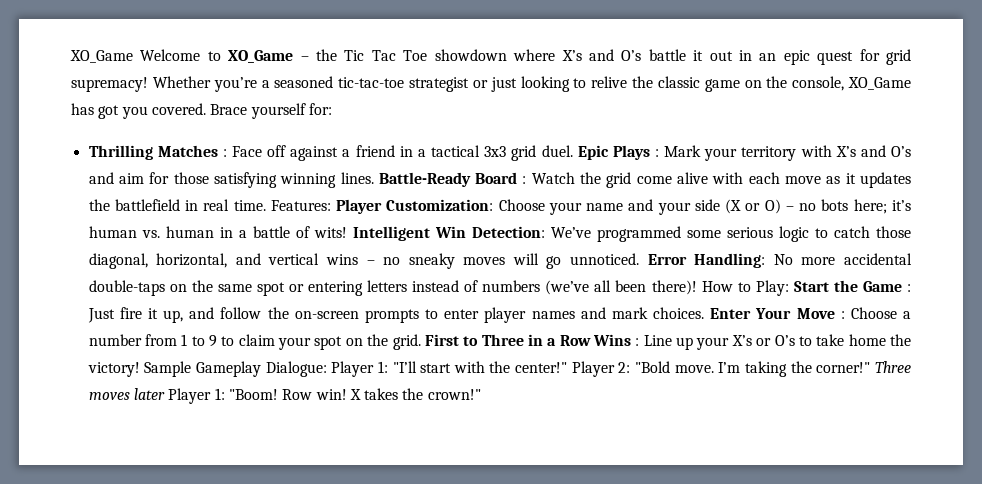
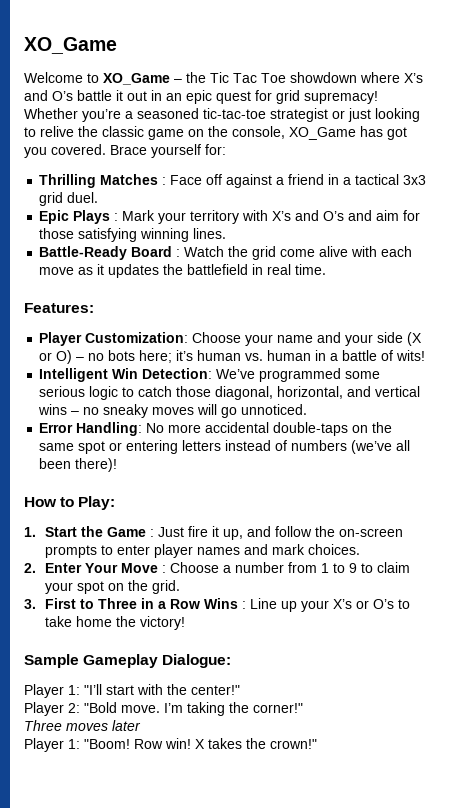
[70,50,133,63] XO_Game -> [24,37,117,54] XO_Game //
(573, 151) none -> (99, 197) //
(374, 178) none -> (227, 233) //
(266, 205) none -> (327, 269) //
(331, 205) none -> (94, 308) //
(347, 232) none -> (426, 355) //
(640, 259) none -> (308, 409) //
(697, 287) none -> (118, 465) //
(789, 288) none -> [24,527,36,537] // 1.
(705, 313) none -> [24,563,36,573] // 2.
(421, 342) none -> [24,599,36,609] // 3.
(140, 369) none -> (185, 623) //
(327, 369) none -> (232, 661) //
(568, 367) none -> (240, 690) //
(871, 367) none -> (303, 708) //
(165, 394) none -> (141, 725) //

